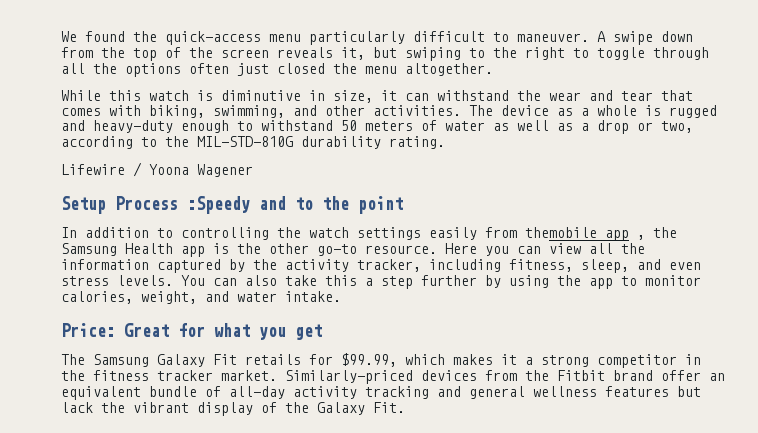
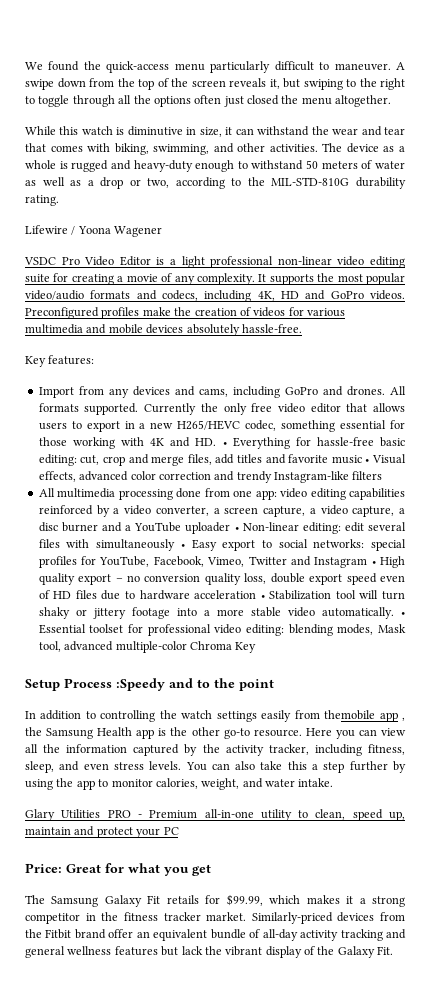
(253, 170) none -> [24,256,405,268] [25,273,406,285] [25,290,405,302] [25,307,345,319] [25,324,302,336] [25,355,95,367] [38,386,406,398] [38,403,406,415] [38,420,406,432] [38,437,405,449] [38,454,407,466] [38,471,383,483] [38,488,406,500] [38,505,405,517] [38,522,406,534] [38,539,407,551] [38,556,405,568] [38,573,406,585] [38,590,405,600] [38,607,405,619] [38,624,406,636] [38,641,257,653] // VSDC Pro Video Editor is a light professional non-linear video editing suite for creating a movie of any complexity. It supports the most popular video/audio formats and codecs, including 4K, HD and GoPro videos. Preconfigured profiles make the creation of videos for various multimedia and mobile devices absolutely hassle-free. // Key features: // Import from any devices and cams, including GoPro and drones. All formats supported. Сurrently the only free video editor that allows users to export in a new H265/HEVC codec, something essential for those working with 4K and HD. • Everything for hassle-free basic editing: cut, crop and merge files, add titles and favorite music • Visual effects, advanced color correction and trendy Instagram-like filters // All multimedia processing done from one app: video editing capabilities reinforced by a video converter, a screen capture, a video capture, a disc burner and a YouTube uploader • Non-linear editing: edit several files with simultaneously • Easy export to social networks: special profiles for YouTube, Facebook, Vimeo, Twitter and Instagram • High quality export – no conversion quality loss, double export speed even of HD files due to hardware acceleration • Stabilization tool will turn shaky or jittery footage into a more stable video automatically. • Essential toolset for professional video editing: blending modes, Mask tool, advanced multiple-color Chroma Key
(341, 296) none -> [25,809,406,821] [25,826,179,838] // Glary Utilities PRO - Premium all-in-one utility to clean, speed up, maintain and protect your PC

